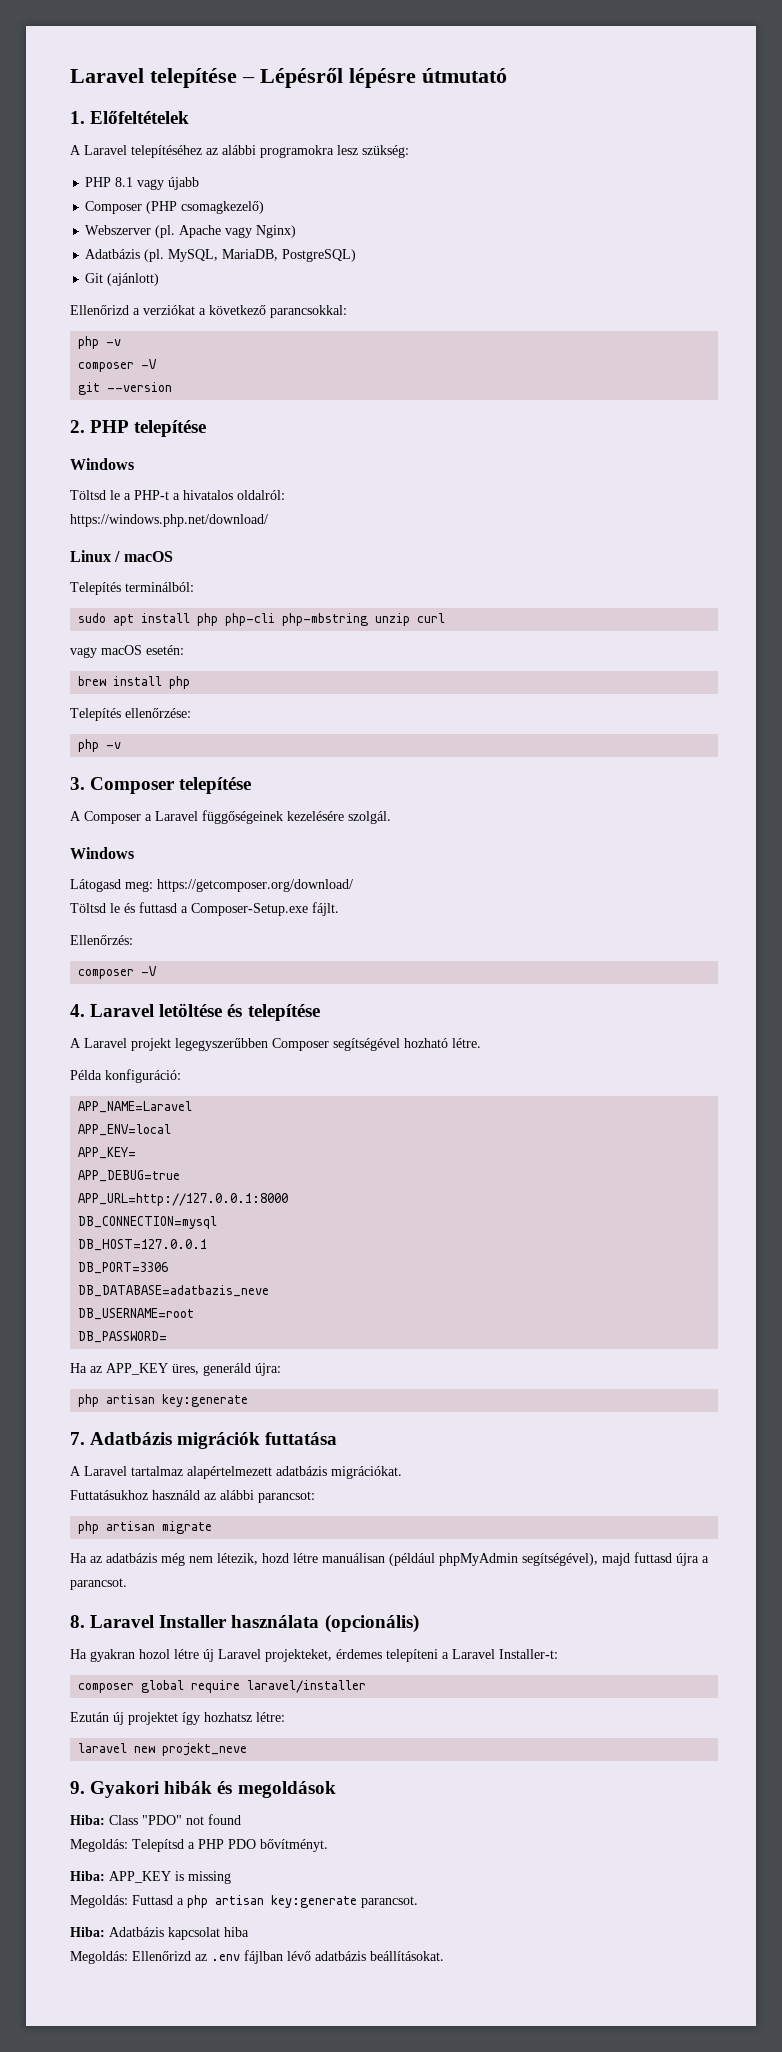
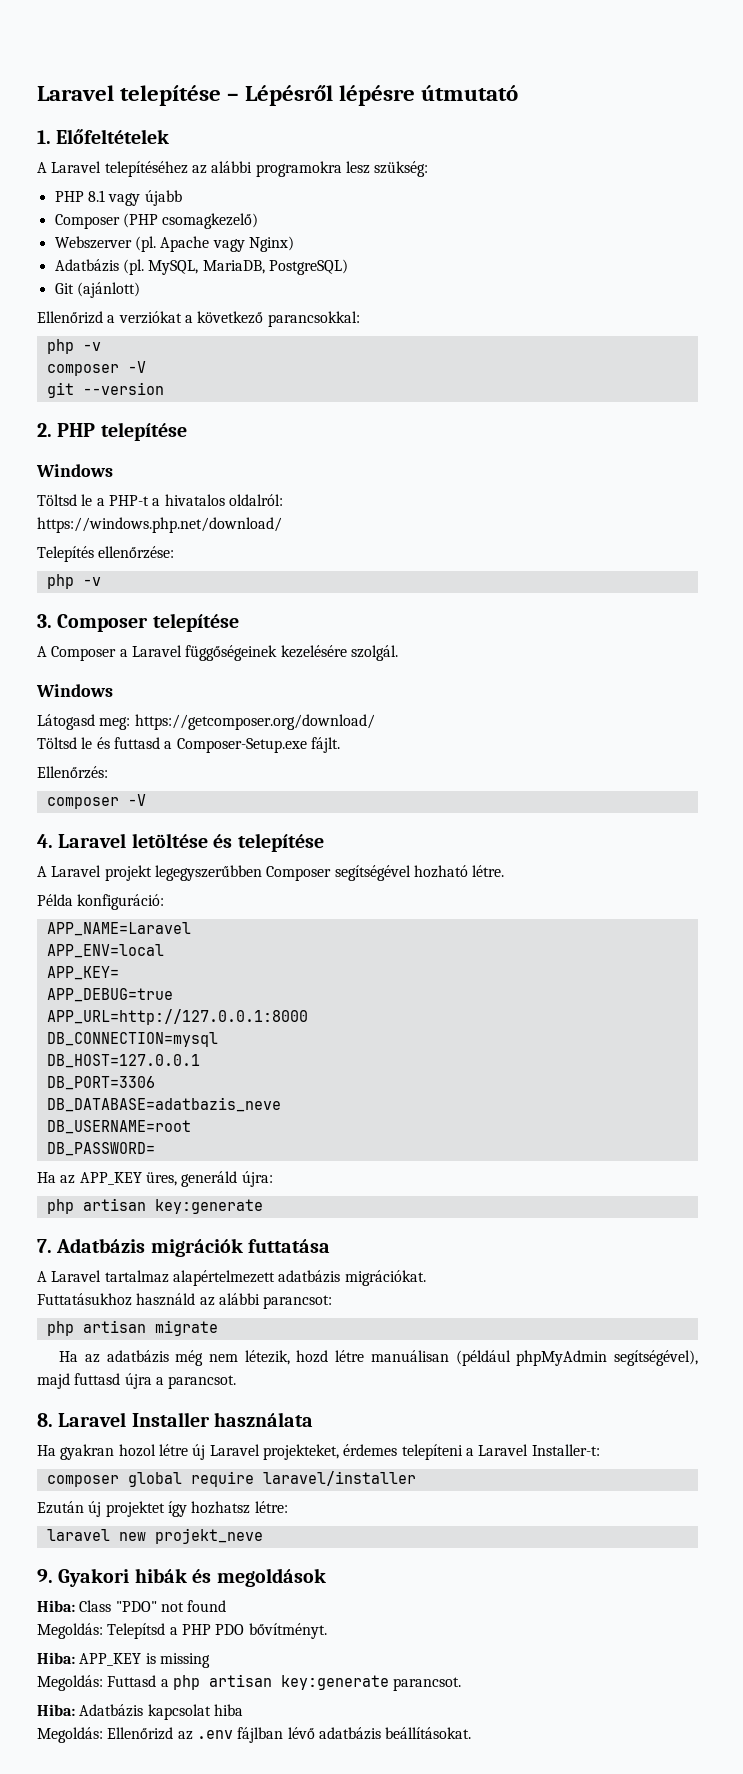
[70,550,173,562] [70,582,194,595] [78,613,446,626] [70,645,184,658] [78,676,191,689] // Linux / macOS // Telepítés terminálból: // sudo apt install php php-cli php-mbstring unzip curl // vagy macOS esetén: // brew install php -> (282, 525) none
[324,1614,419,1633] (opcionális) -> (314, 1419) none

